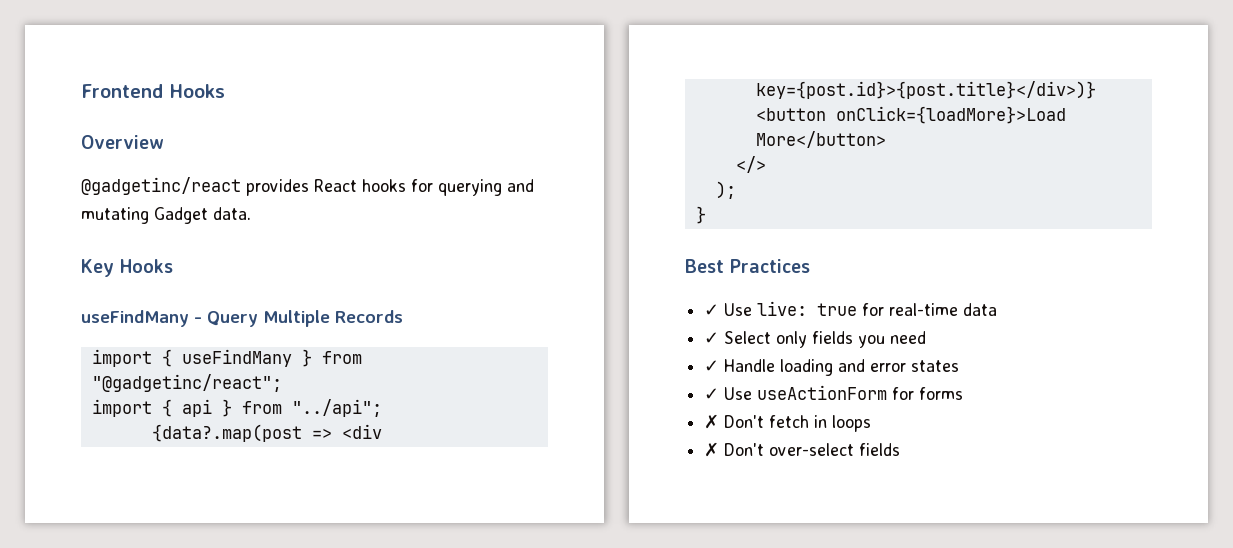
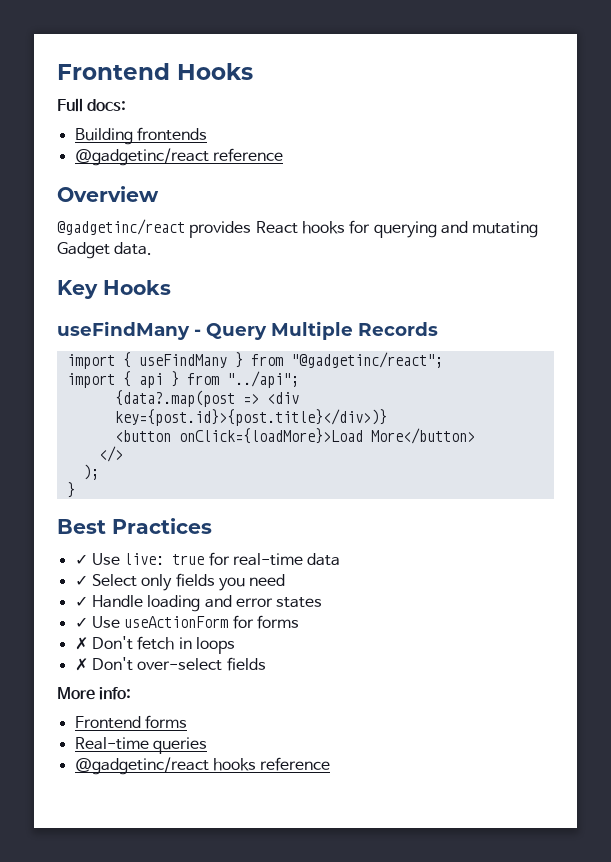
(225, 91) none -> [57,98,127,112] [74,127,207,145] [74,148,283,166] // Full docs: // Building frontends // @gadgetinc/react reference
(901, 449) none -> [57,687,132,700] [74,715,187,729] [74,737,207,754] [74,757,331,775] // More info: // Frontend forms // Real-time queries // @gadgetinc/react hooks reference

